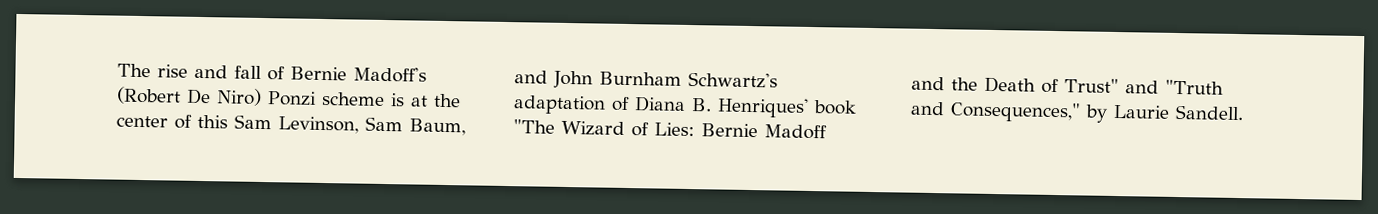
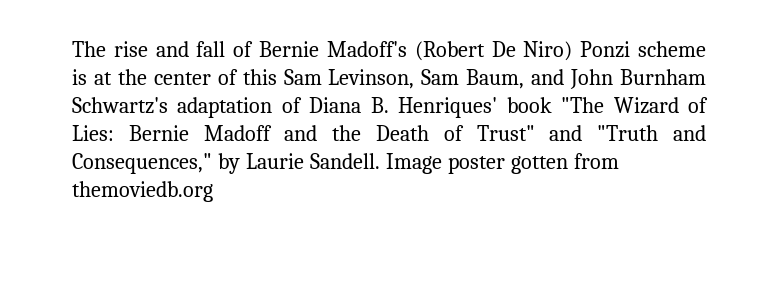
(1244, 112) none -> [385,153,619,174] [72,181,213,202] Image poster gotten from themoviedb.org

